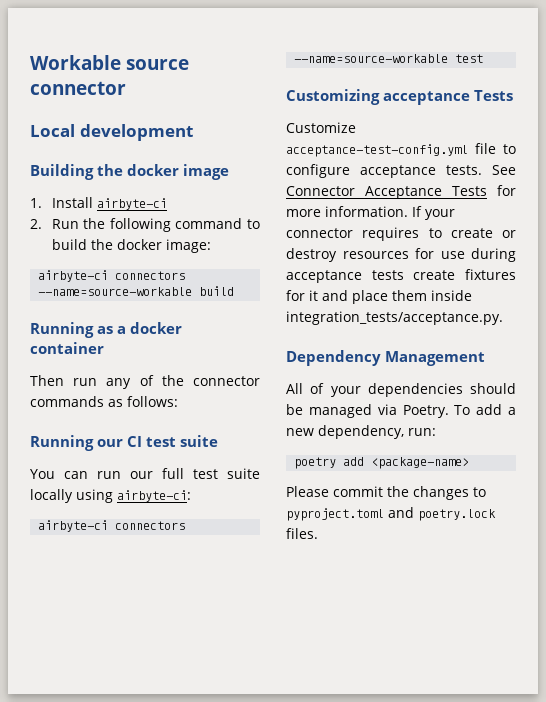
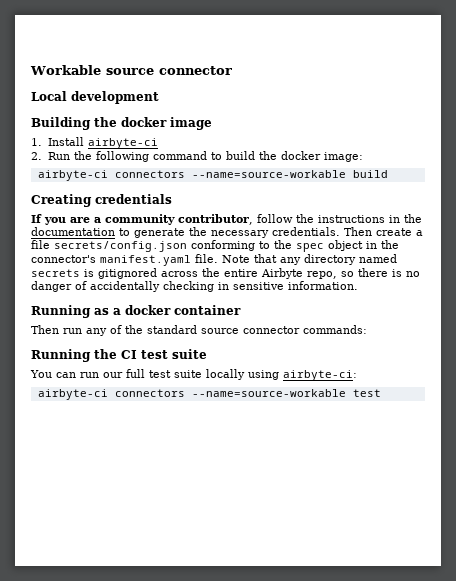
(235, 291) none -> [31,194,172,207] [31,214,422,225] [31,227,423,238] [31,240,399,252] [31,254,397,266] [31,268,420,279] [31,281,358,292] // Creating credentials // If you are a community contributor, follow the instructions in the documentation to generate the necessary credentials. Then create a file secrets/config.json conforming to the spec object in the connector's manifest.yaml file. Note that any directory named secrets is gitignored across the entire Airbyte repo, so there is no danger of accidentally checking in sensitive information.
[193,376,260,386] [30,396,178,407] [30,435,124,451] connector commands as follows: // Running our -> [147,325,367,334] [31,349,117,362] standard source connector commands: // Running the
[286,89,514,105] [286,122,356,133] [286,143,516,157] [286,164,516,178] [286,185,516,199] [286,206,455,220] [286,227,516,241] [286,248,516,262] [286,269,516,283] [286,290,472,304] [286,311,503,325] [286,350,486,366] [286,383,516,397] [286,404,516,418] [286,425,436,439] [294,457,470,469] [286,486,486,500] [286,507,496,521] [286,528,318,539] // Customizing acceptance Tests // Customize acceptance-test-config.yml file to configure acceptance tests. See Connector Acceptance Tests for more information. If your connector requires to create or destroy resources for use during acceptance tests create fixtures for it and place them inside integration_tests/acceptance.py. // Dependency Management // All of your dependencies should be managed via Poetry. To add a new dependency, run: // poetry add <package-name> // Please commit the changes to pyproject.toml and poetry.lock files. -> (381, 393) none

